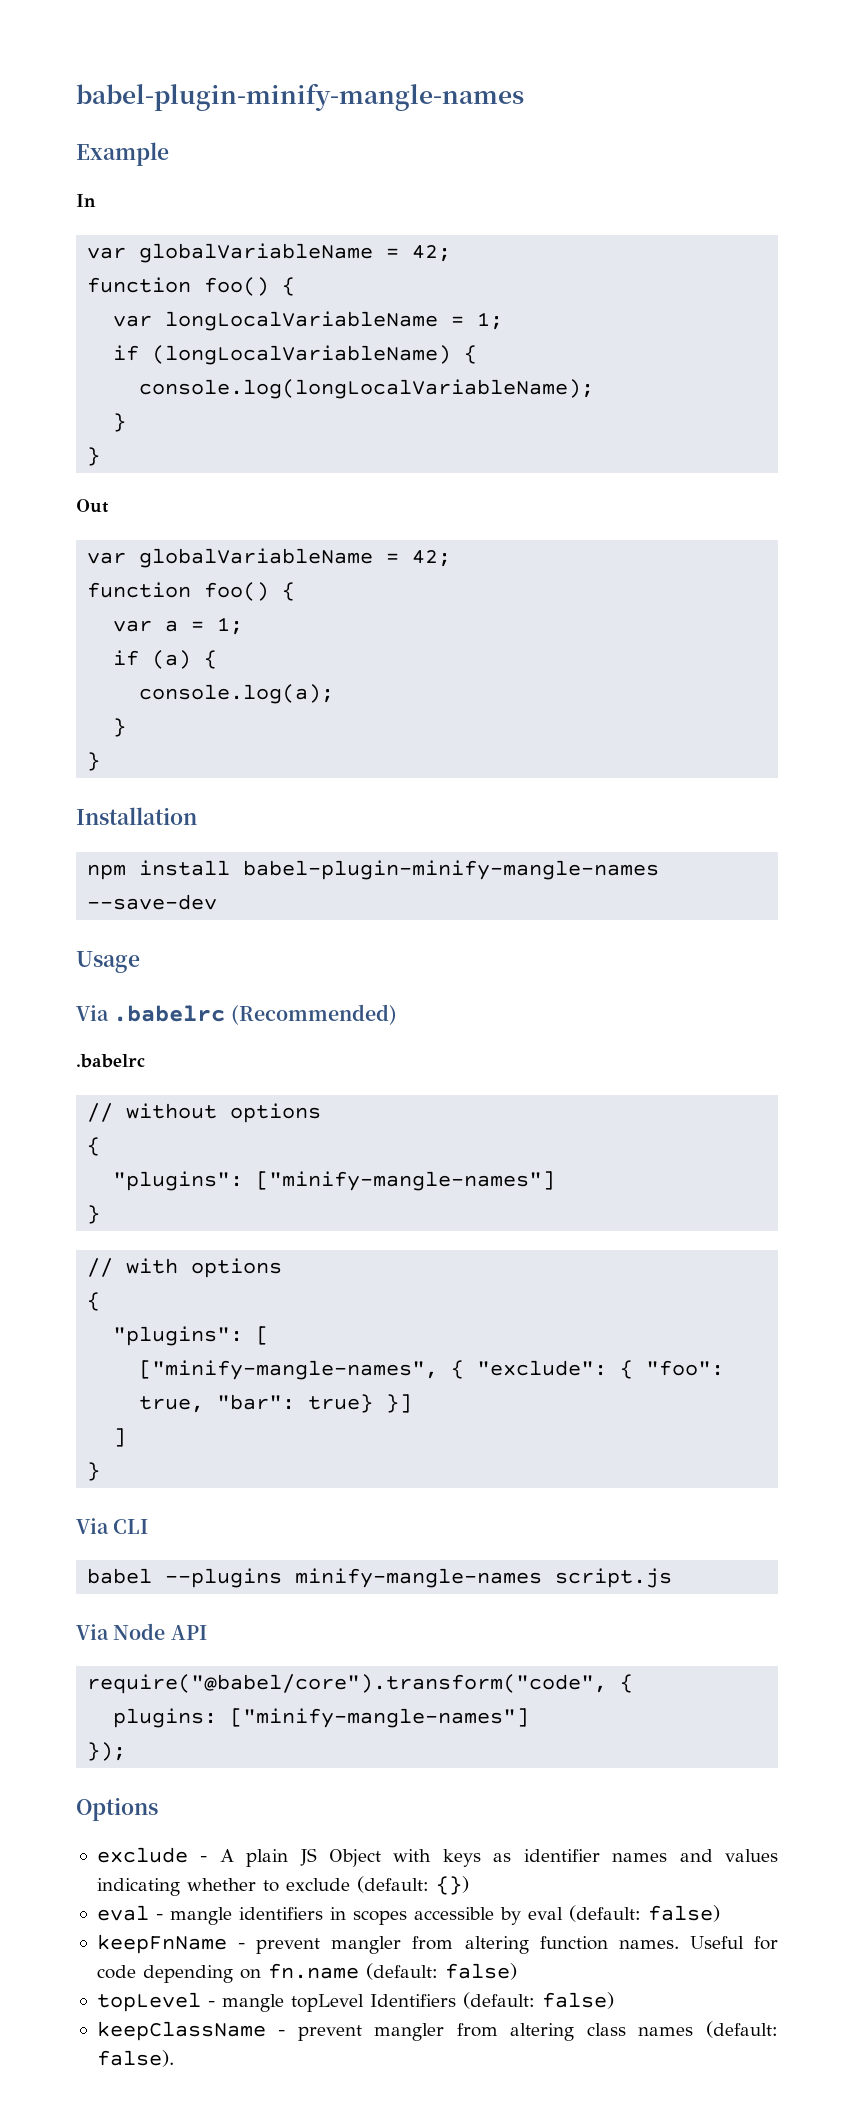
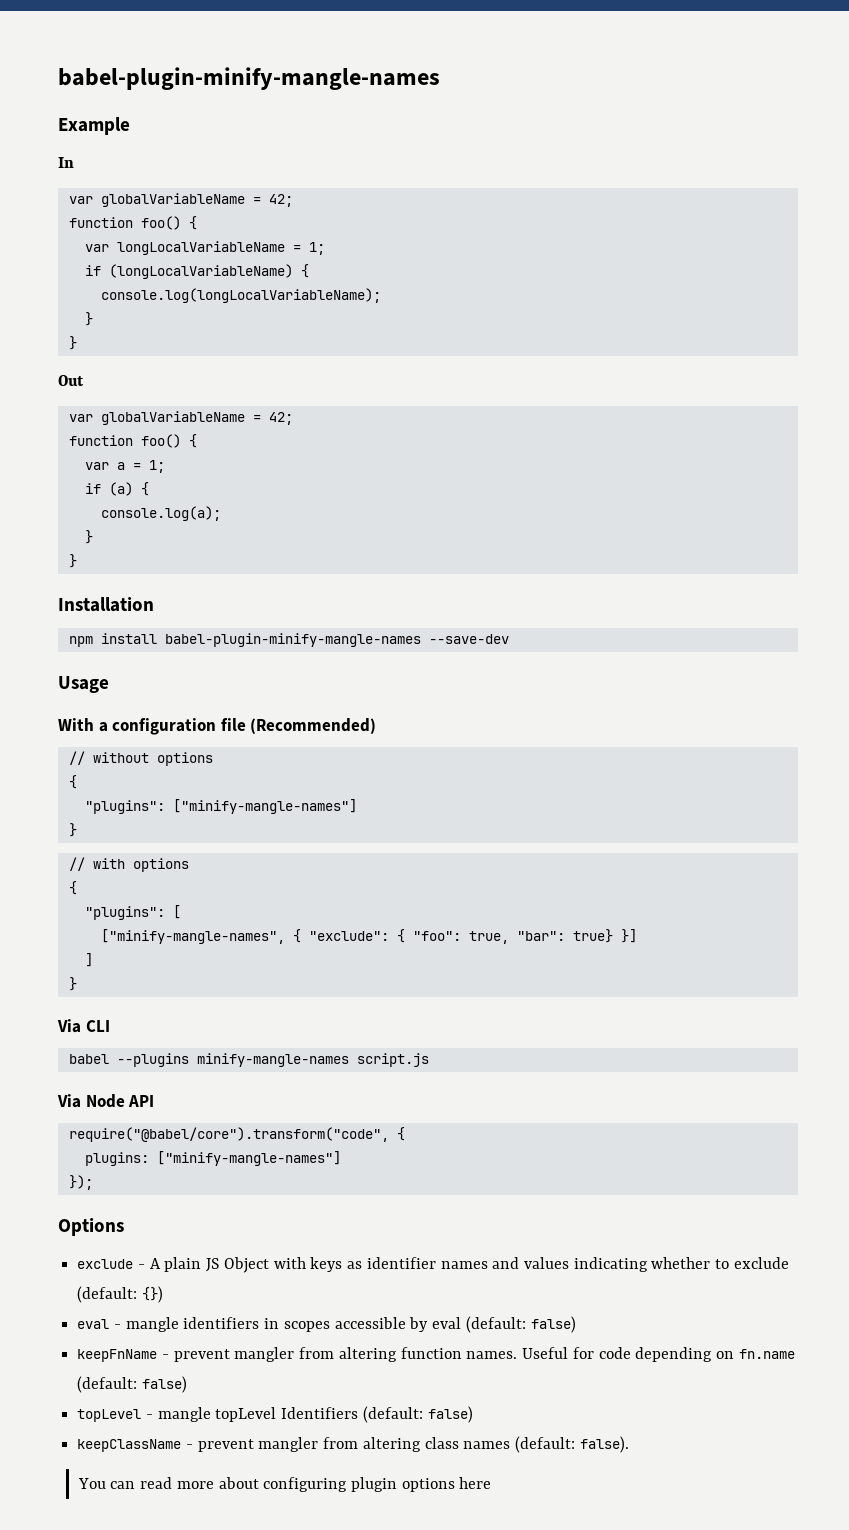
[76,1005,226,1022] Via .babelrc -> [58,718,246,735] With a configuration file
[76,1054,145,1068] // .babelrc -> (377, 726) none
(174, 2058) none -> [77,1477,492,1492] // You can read more about configuring plugin options here

